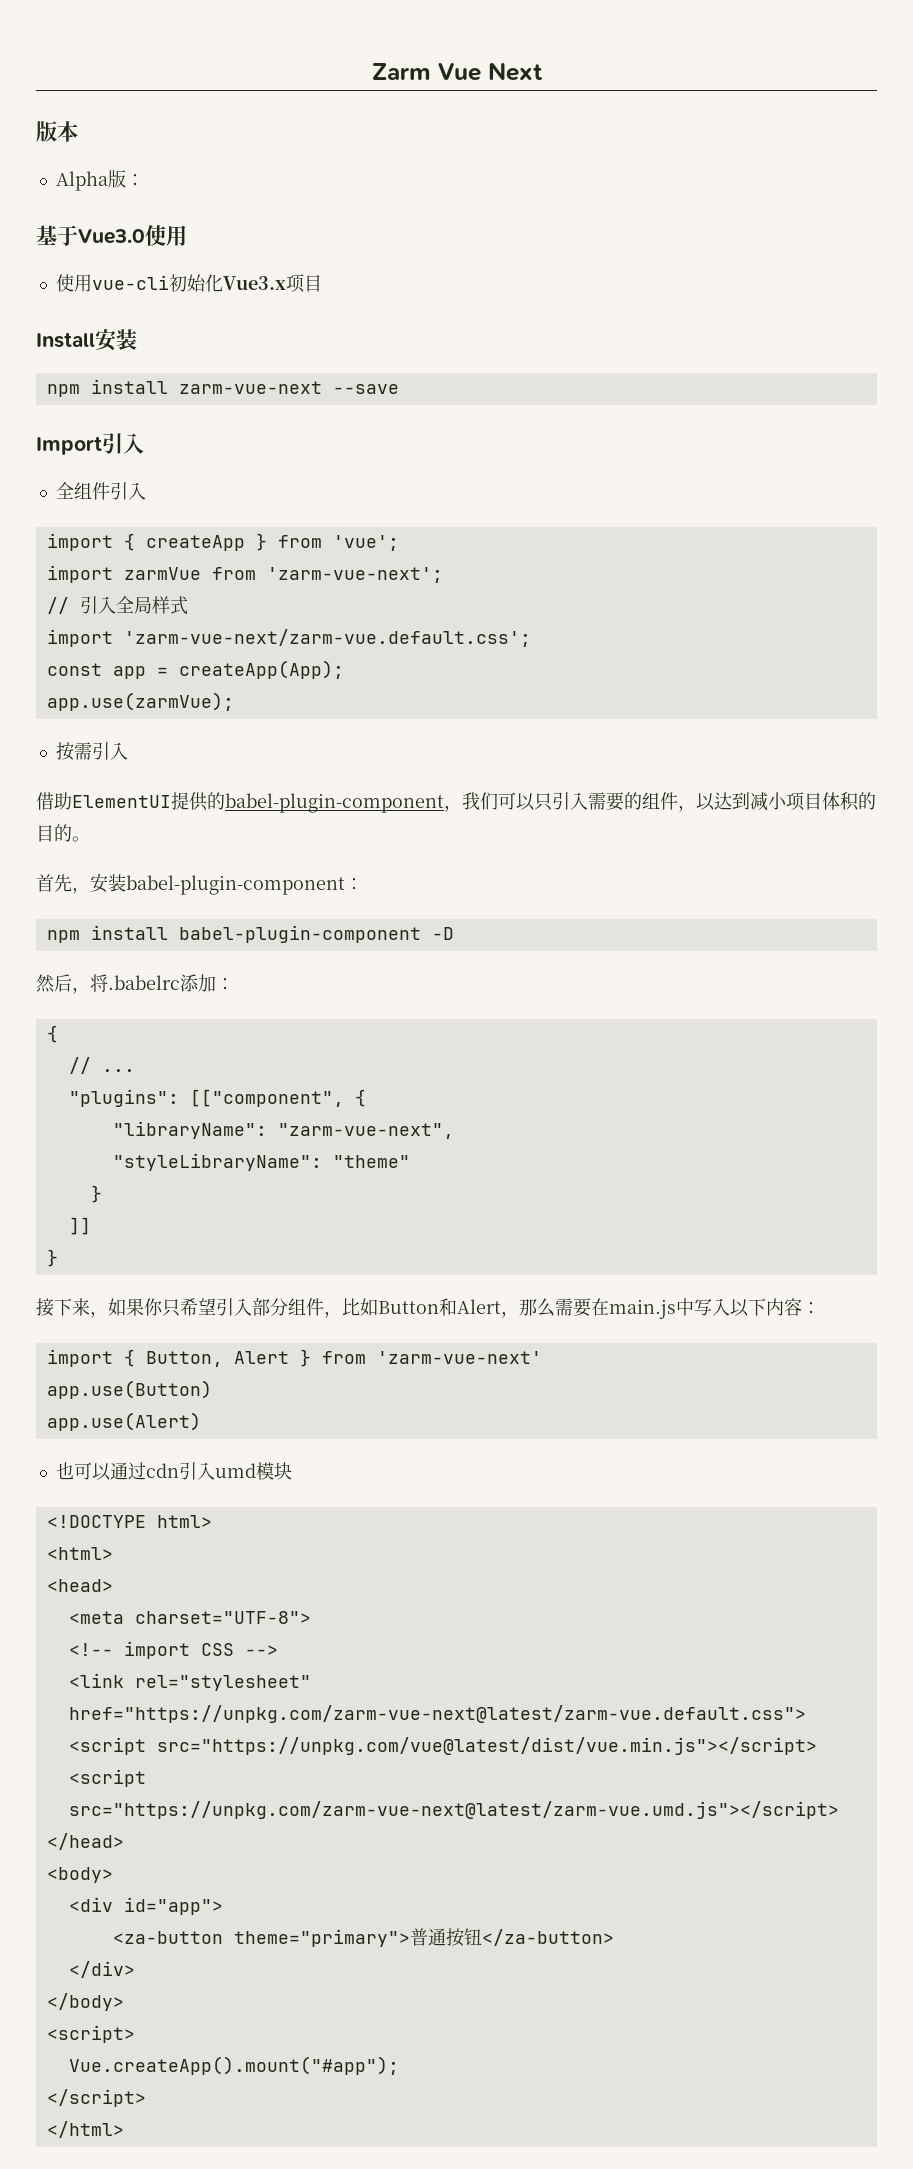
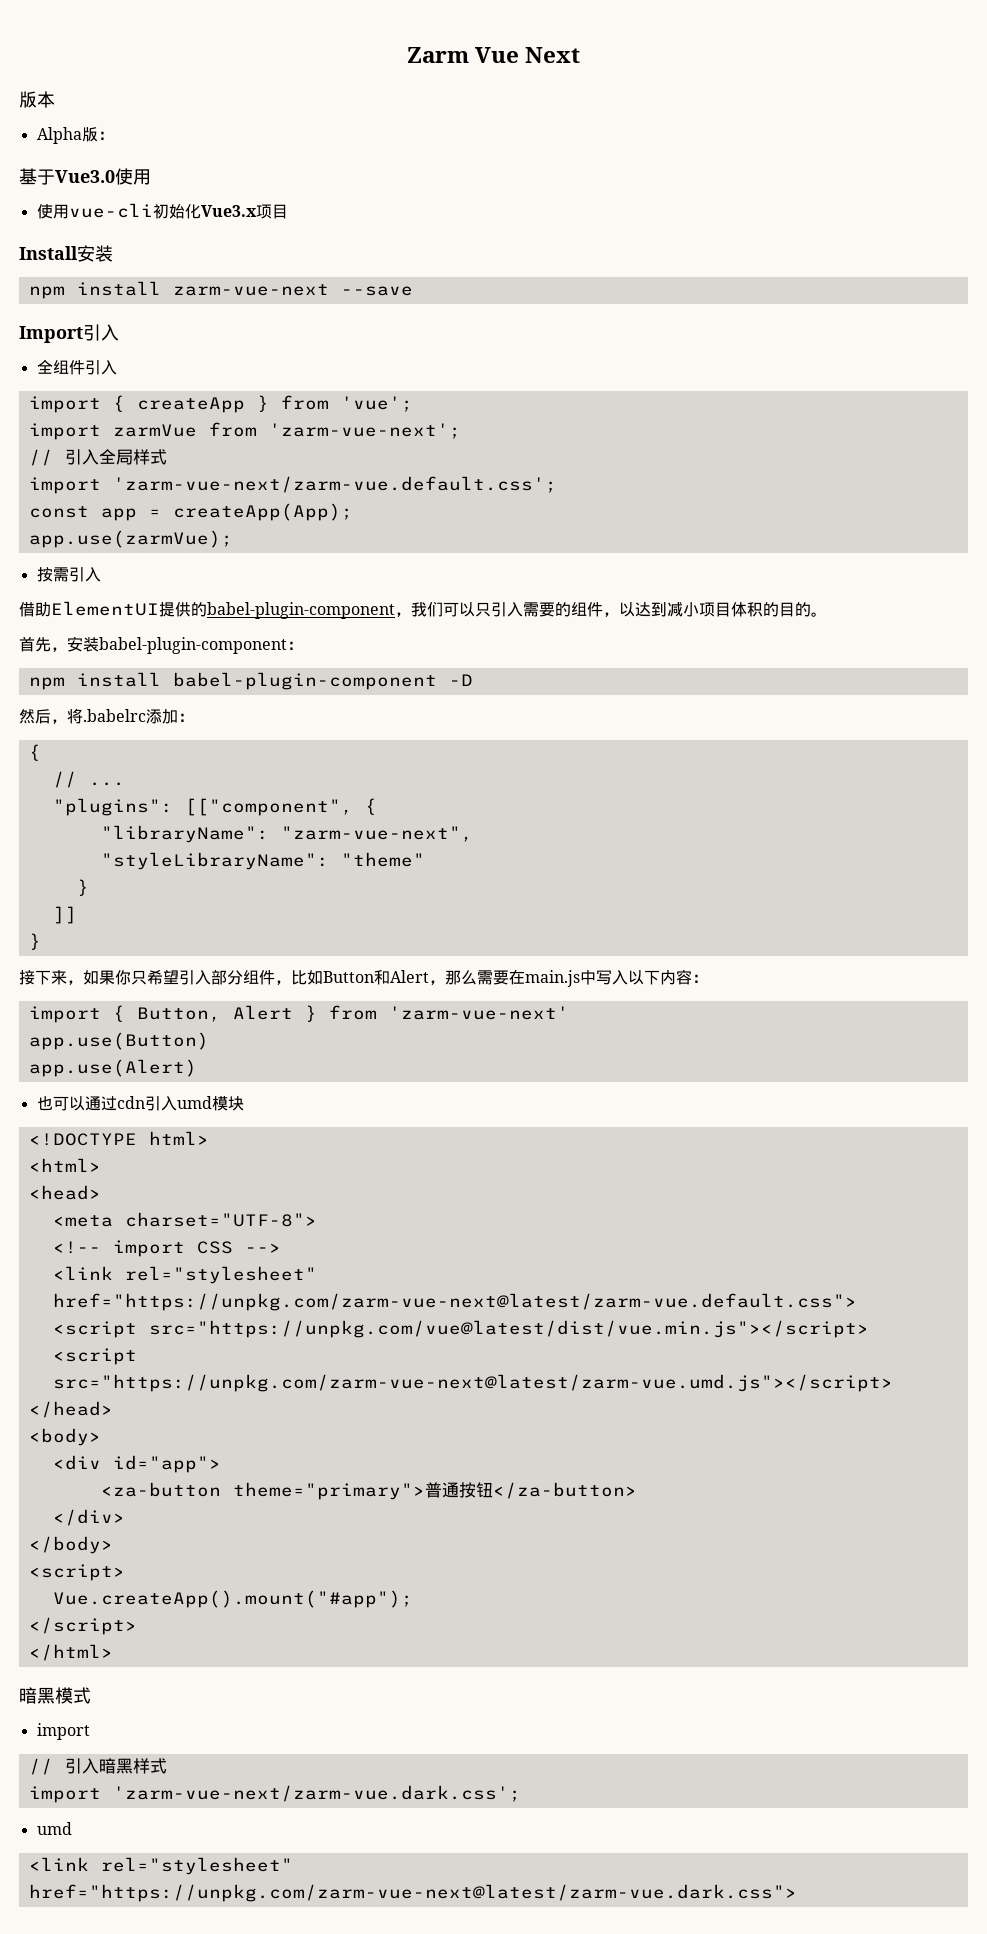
(124, 2129) none -> [19,1687,91,1704] [36,1723,90,1740] [28,1758,167,1775] [28,1785,521,1803] [36,1822,72,1835] [28,1857,293,1875] [28,1884,797,1902] // 暗黑模式 // import // // 引入暗黑样式 // import 'zarm-vue-next/zarm-vue.dark.css'; // umd // <link rel="stylesheet" href="https://unpkg.com/zarm-vue-next@latest/zarm-vue.dark.css">

